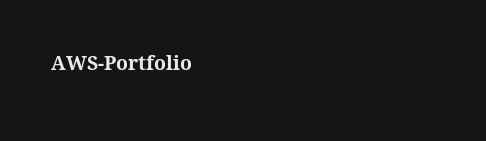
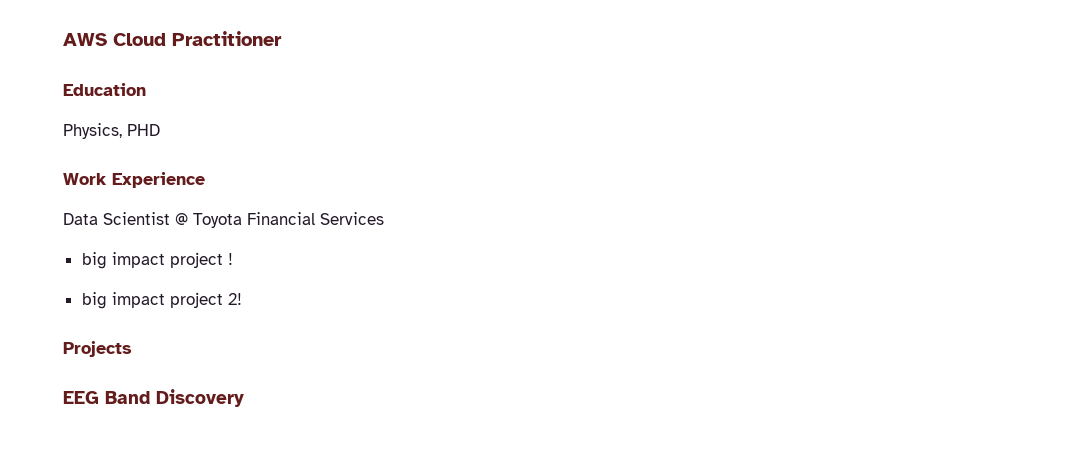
[51,55,192,70] AWS-Portfolio -> [63,31,282,46] [63,83,146,96] [63,123,160,139] [63,172,205,188] [63,212,384,228] [81,252,233,269] [81,292,242,309] [63,341,132,357] [63,389,244,407] AWS Cloud Practitioner // Education // Physics, PHD // Work Experience // Data Scientist @ Toyota Financial Services // big impact project ! // big impact project 2! // Projects // EEG Band Discovery

